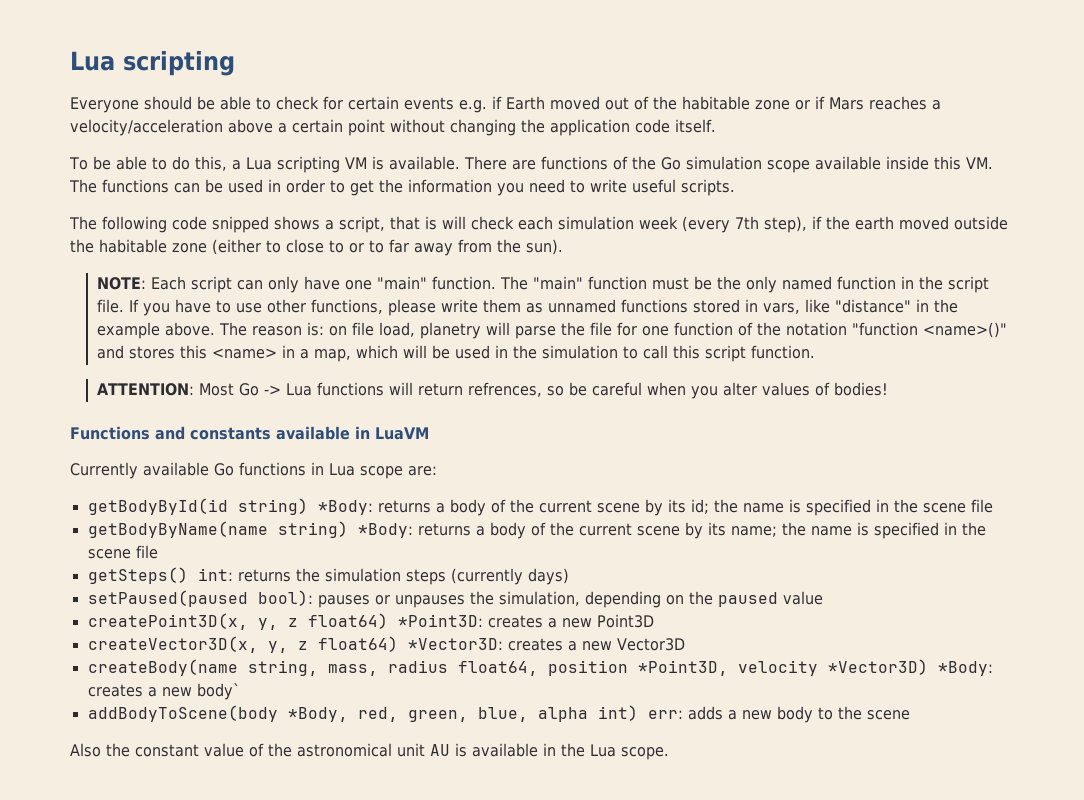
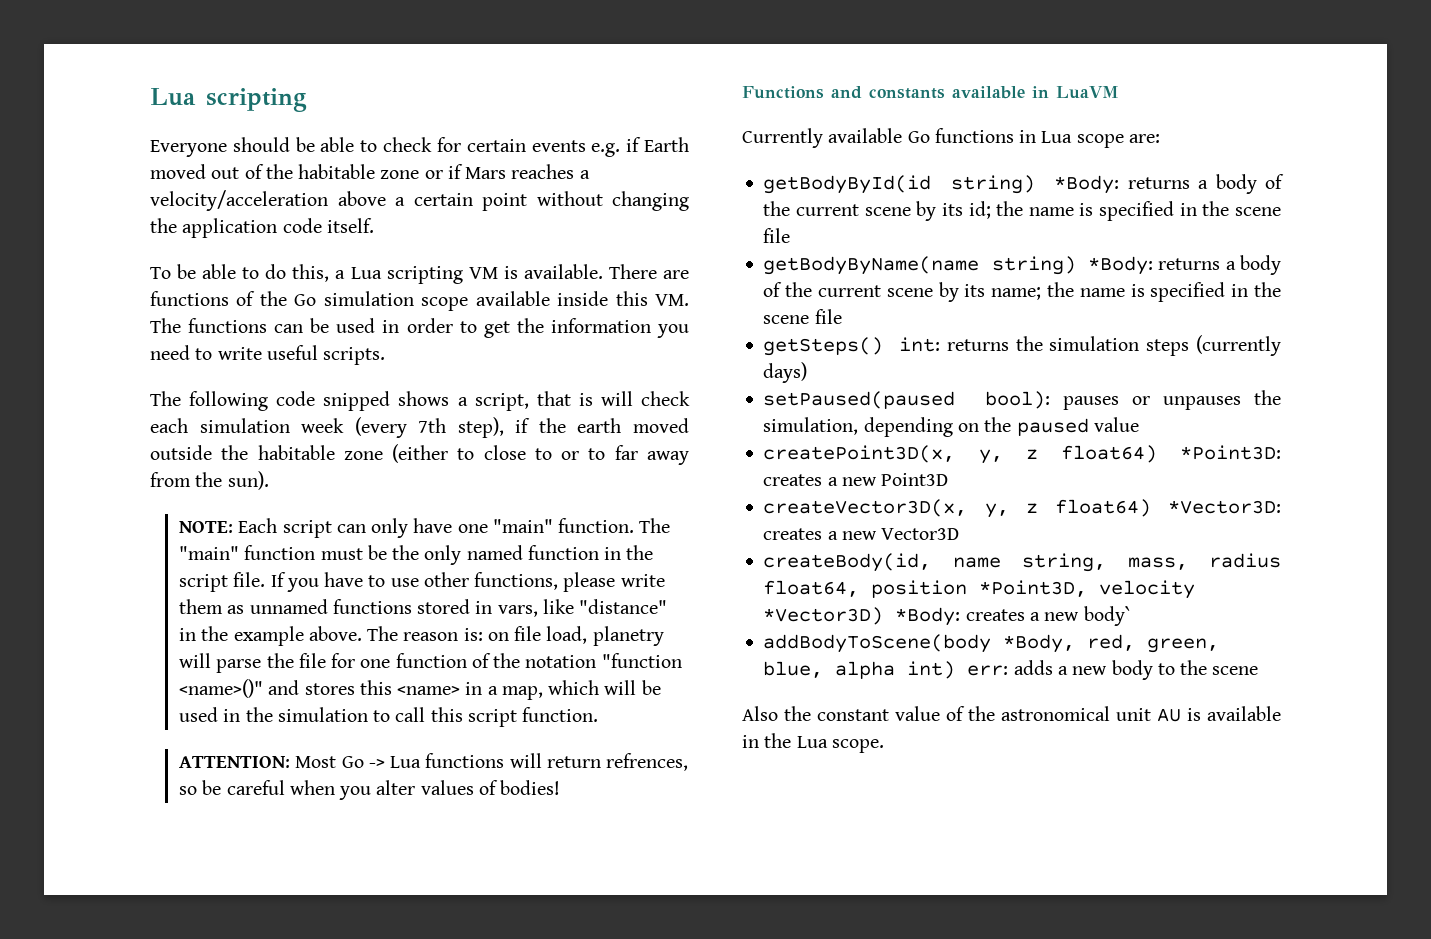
[87,659,238,676] createBody(name -> [763,553,1001,572] createBody(id, name

